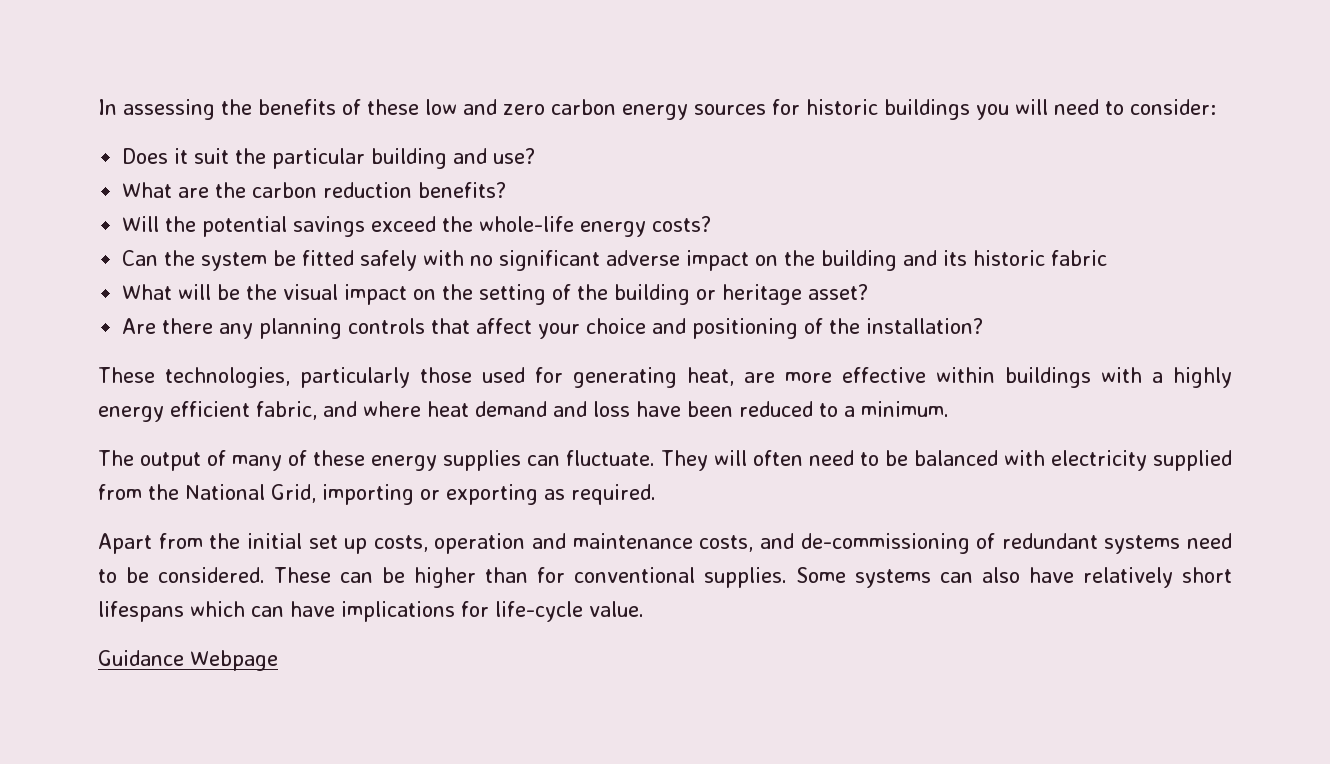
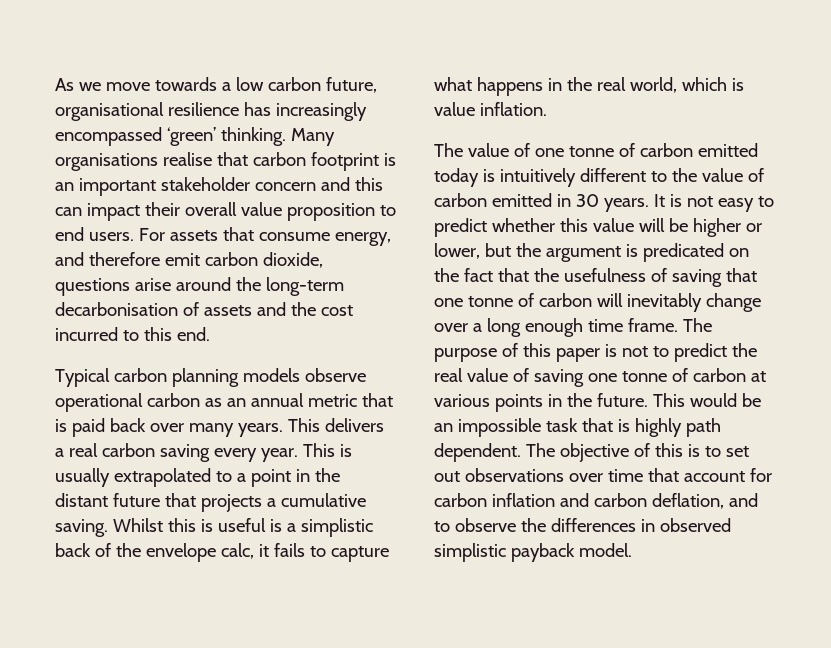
[98,99,1216,120] [122,148,536,169] [122,182,507,198] [122,216,712,237] [122,250,1108,271] [122,284,869,305] [122,318,984,339] [98,367,1232,388] [98,401,949,422] [98,450,1232,471] [98,484,656,505] [98,533,1232,554] [98,567,1232,588] [98,601,644,622] [98,650,278,671] In assessing the benefits of these low and zero carbon energy sources for historic buildings you will need to consider: // Does it suit the particular building and use? // What are the carbon reduction benefits? // Will the potential savings exceed the whole-life energy costs? // Can the system be fitted safely with no significant adverse impact on the building and its historic fabric // What will be the visual impact on the setting of the building or heritage asset? // Are there any planning controls that affect your choice and positioning of the installation? // These technologies, particularly those used for generating heat, are more effective within buildings with a highly energy efficient fabric, and where heat demand and loss have been reduced to a minimum. // The output of many of these energy supplies can fluctuate. They will often need to be balanced with electricity supplied from the National Grid, importing or exporting as required. // Apart from the initial set up costs, operation and maintenance costs, and de-commissioning of redundant systems need to be considered. These can be higher than for conventional supplies. Some systems can also have relatively short lifespans which can have implications for life-cycle value. // Guidance Webpage -> [55,77,377,93] [55,102,367,121] [55,127,335,146] [55,152,396,171] [55,177,383,196] [55,202,396,221] [55,227,391,246] [55,252,323,268] [55,277,344,296] [55,302,353,316] [55,327,210,341] [55,368,366,387] [55,393,393,412] [55,418,384,437] [55,443,352,462] [55,468,340,487] [55,493,366,512] [55,518,373,537] [55,543,389,562] [434,77,744,96] [434,102,547,116] [434,143,758,157] [434,168,764,187] [434,193,774,212] [434,218,762,237] [434,243,749,262] [434,268,757,287] [434,293,761,312] [434,318,712,337] [434,343,757,362] [434,368,766,387] [434,393,761,412] [434,418,721,437] [434,443,749,462] [434,468,772,482] [434,493,758,509] [434,518,731,532] [434,543,632,562] As we move towards a low carbon future, organisational resilience has increasingly encompassed ‘green’ thinking. Many organisations realise that carbon footprint is an important stakeholder concern and this can impact their overall value proposition to end users. For assets that consume energy, and therefore emit carbon dioxide, questions arise around the long-term decarbonisation of assets and the cost incurred to this end. // Typical carbon planning models observe operational carbon as an annual metric that is paid back over many years. This delivers a real carbon saving every year. This is usually extrapolated to a point in the distant future that projects a cumulative saving. Whilst this is useful is a simplistic back of the envelope calc, it fails to capture what happens in the real world, which is value inflation. // The value of one tonne of carbon emitted today is intuitively different to the value of carbon emitted in 30 years. It is not easy to predict whether this value will be higher or lower, but the argument is predicated on the fact that the usefulness of saving that one tonne of carbon will inevitably change over a long enough time frame. The purpose of this paper is not to predict the real value of saving one tonne of carbon at various points in the future. This would be an impossible task that is highly path dependent. The objective of this is to set out observations over time that account for carbon inflation and carbon deflation, and to observe the differences in observed simplistic payback model.

